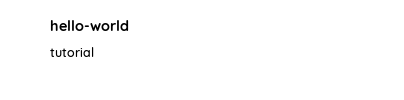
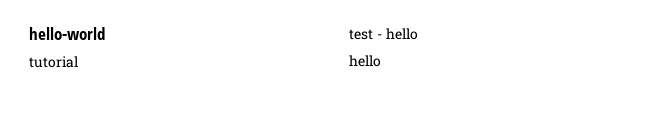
(94, 52) none -> [349,28,418,40] [349,55,381,67] // test - hello // hello

